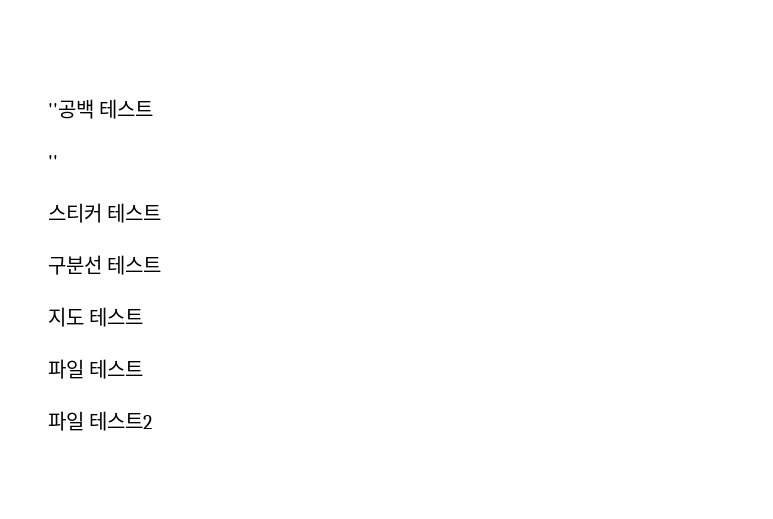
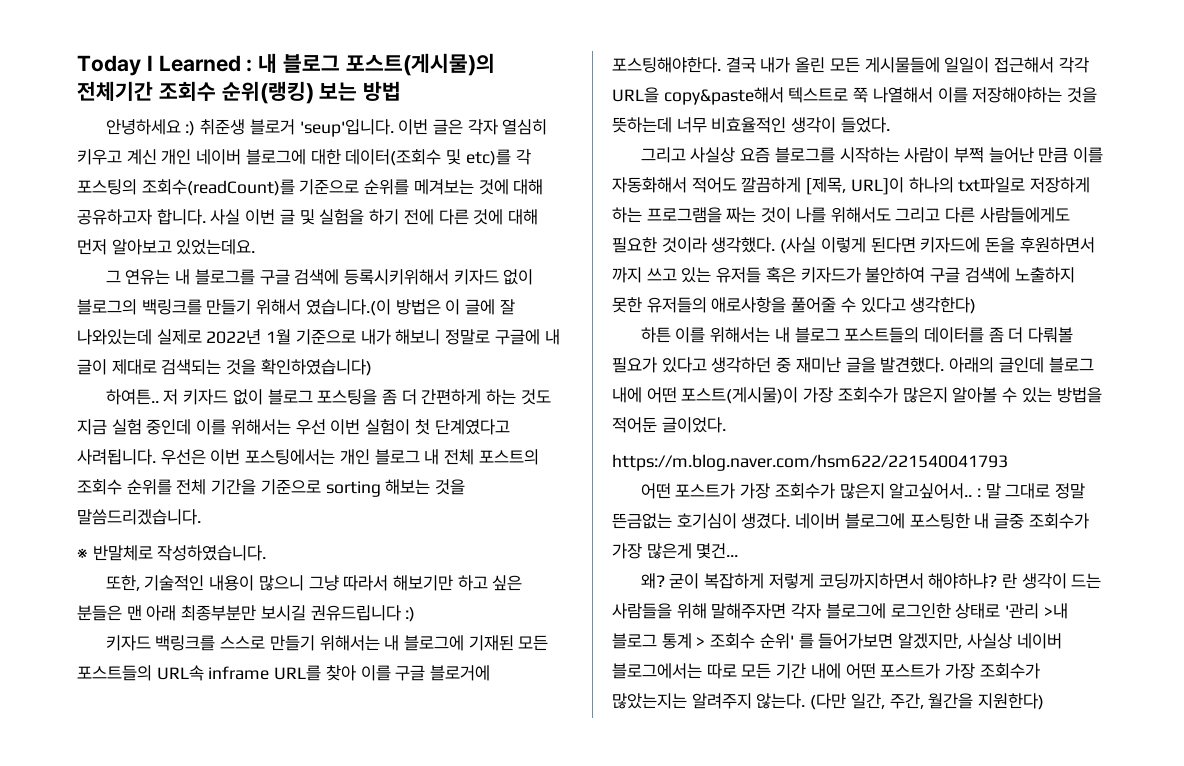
[48,99,154,119] [48,155,58,169] [48,203,162,223] [48,255,162,275] [48,307,144,327] [48,359,144,379] [48,411,153,431] ''공백 테스트 // '' // 스티커 테스트 // 구분선 테스트 // 지도 테스트 // 파일 테스트 // 파일 테스트2 -> [77,53,495,76] [77,81,402,104] [105,119,548,137] [77,149,531,166] [77,179,544,196] [77,209,538,225] [77,239,256,255] [105,269,534,285] [77,299,515,316] [77,329,560,345] [77,359,372,376] [105,389,551,405] [77,419,510,435] [77,449,539,465] [77,479,466,497] [77,509,201,525] [77,545,267,561] [105,575,523,591] [77,605,416,622] [105,635,549,651] [77,665,491,681] [612,57,1089,73] [612,87,1098,105] [612,117,890,133] [640,147,1104,163] [612,177,1091,195] [612,207,1070,223] [612,237,1095,254] [612,266,1075,283] [612,297,977,314] [640,327,1074,343] [612,357,1094,373] [612,387,1102,404] [612,417,726,433] [612,454,1008,471] [640,483,1086,499] [612,513,1089,529] [612,543,739,559] [640,573,1102,589] [612,603,1068,619] [612,633,1062,649] [612,663,1040,679] [612,693,1045,710] Today I Learned : 내 블로그 포스트(게시물)의 전체기간 조회수 순위(랭킹) 보는 방법 // 안녕하세요 :) 취준생 블로거 'seup'입니다. 이번 글은 각자 열심히 키우고 계신 개인 네이버 블로그에 대한 데이터(조회수 및 etc)를 각 포스팅의 조회수(readCount)를 기준으로 순위를 메겨보는 것에 대해 공유하고자 합니다. 사실 이번 글 및 실험을 하기 전에 다른 것에 대해 먼저 알아보고 있었는데요. // 그 연유는 내 블로그를 구글 검색에 등록시키위해서 키자드 없이 블로그의 백링크를 만들기 위해서 였습니다.(이 방법은 이 글에 잘 나와있는데 실제로 2022년 1월 기준으로 내가 해보니 정말로 구글에 내 글이 제대로 검색되는 것을 확인하였습니다) // 하여튼.. 저 키자드 없이 블로그 포스팅을 좀 더 간편하게 하는 것도 지금 실험 중인데 이를 위해서는 우선 이번 실험이 첫 단계였다고 사려됩니다. 우선은 이번 포스팅에서는 개인 블로그 내 전체 포스트의 조회수 순위를 전체 기간을 기준으로 sorting 해보는 것을 말씀드리겠습니다. // ※ 반말체로 작성하였습니다. // 또한, 기술적인 내용이 많으니 그냥 따라서 해보기만 하고 싶은 분들은 맨 아래 최종부분만 보시길 권유드립니다 :) // 키자드 백링크를 스스로 만들기 위해서는 내 블로그에 기재된 모든 포스트들의 URL속 inframe URL를 찾아 이를 구글 블로거에 포스팅해야한다. 결국 내가 올린 모든 게시물들에 일일이 접근해서 각각 URL을 copy&paste해서 텍스트로 쭉 나열해서 이를 저장해야하는 것을 뜻하는데 너무 비효율적인 생각이 들었다. // 그리고 사실상 요즘 블로그를 시작하는 사람이 부쩍 늘어난 만큼 이를 자동화해서 적어도 깔끔하게 [제목, URL]이 하나의 txt파일로 저장하게 하는 프로그램을 짜는 것이 나를 위해서도 그리고 다른 사람들에게도 필요한 것이라 생각했다. (사실 이렇게 된다면 키자드에 돈을 후원하면서 까지 쓰고 있는 유저들 혹은 키자드가 불안하여 구글 검색에 노출하지 못한 유저들의 애로사항을 풀어줄 수 있다고 생각한다) // 하튼 이를 위해서는 내 블로그 포스트들의 데이터를 좀 더 다뤄볼 필요가 있다고 생각하던 중 재미난 글을 발견했다. 아래의 글인데 블로그 내에 어떤 포스트(게시물)이 가장 조회수가 많은지 알아볼 수 있는 방법을 적어둔 글이었다. // https://m.blog.naver.com/hsm622/221540041793 // 어떤 포스트가 가장 조회수가 많은지 알고싶어서.. : 말 그대로 정말 뜬금없는 호기심이 생겼다. 네이버 블로그에 포스팅한 내 글중 조회수가 가장 많은게 몇건... // 왜? 굳이 복잡하게 저렇게 코딩까지하면서 해야하냐? 란 생각이 드는 사람들을 위해 말해주자면 각자 블로그에 로그인한 상태로 '관리 >내 블로그 통계 > 조회수 순위' 를 들어가보면 알겠지만, 사실상 네이버 블로그에서는 따로 모든 기간 내에 어떤 포스트가 가장 조회수가 많았는지는 알려주지 않는다. (다만 일간, 주간, 월간을 지원한다)

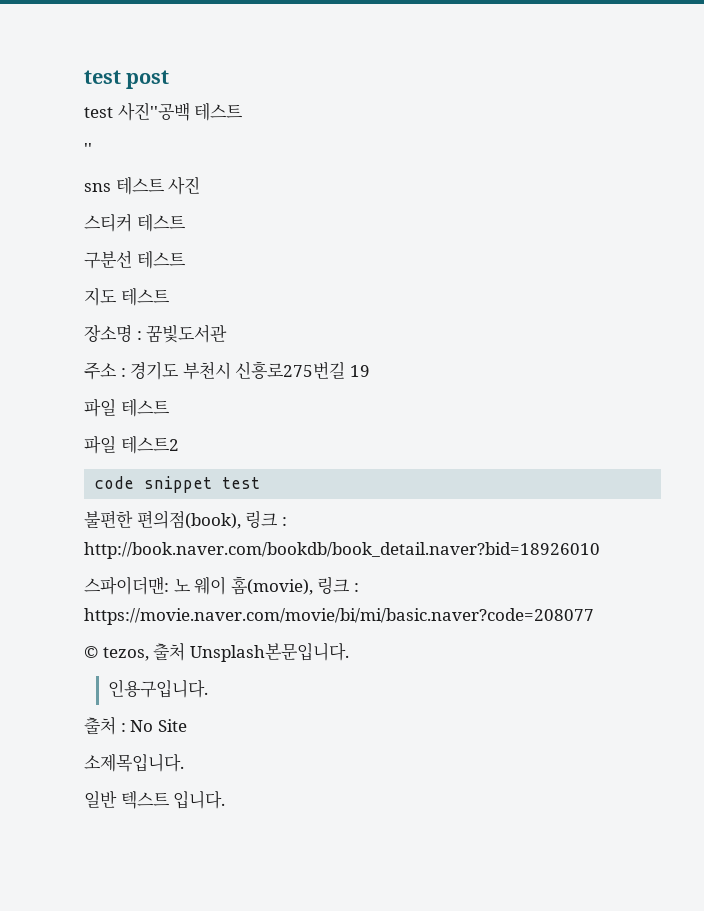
[77,53,495,76] [77,81,402,104] [105,119,548,137] [77,149,531,166] [77,179,544,196] [77,209,538,225] [77,239,256,255] [105,269,534,285] [77,299,515,316] [77,329,560,345] [77,359,372,376] [105,389,551,405] [77,419,510,435] [77,449,539,465] [77,479,466,497] [77,509,201,525] [77,545,267,561] [105,575,523,591] [77,605,416,622] [105,635,549,651] [77,665,491,681] [612,57,1089,73] [612,87,1098,105] [612,117,890,133] [640,147,1104,163] [612,177,1091,195] [612,207,1070,223] [612,237,1095,254] [612,266,1075,283] [612,297,977,314] [640,327,1074,343] [612,357,1094,373] [612,387,1102,404] [612,417,726,433] [612,454,1008,471] [640,483,1086,499] [612,513,1089,529] [612,543,739,559] [640,573,1102,589] [612,603,1068,619] [612,633,1062,649] [612,663,1040,679] [612,693,1045,710] Today I Learned : 내 블로그 포스트(게시물)의 전체기간 조회수 순위(랭킹) 보는 방법 // 안녕하세요 :) 취준생 블로거 'seup'입니다. 이번 글은 각자 열심히 키우고 계신 개인 네이버 블로그에 대한 데이터(조회수 및 etc)를 각 포스팅의 조회수(readCount)를 기준으로 순위를 메겨보는 것에 대해 공유하고자 합니다. 사실 이번 글 및 실험을 하기 전에 다른 것에 대해 먼저 알아보고 있었는데요. // 그 연유는 내 블로그를 구글 검색에 등록시키위해서 키자드 없이 블로그의 백링크를 만들기 위해서 였습니다.(이 방법은 이 글에 잘 나와있는데 실제로 2022년 1월 기준으로 내가 해보니 정말로 구글에 내 글이 제대로 검색되는 것을 확인하였습니다) // 하여튼.. 저 키자드 없이 블로그 포스팅을 좀 더 간편하게 하는 것도 지금 실험 중인데 이를 위해서는 우선 이번 실험이 첫 단계였다고 사려됩니다. 우선은 이번 포스팅에서는 개인 블로그 내 전체 포스트의 조회수 순위를 전체 기간을 기준으로 sorting 해보는 것을 말씀드리겠습니다. // ※ 반말체로 작성하였습니다. // 또한, 기술적인 내용이 많으니 그냥 따라서 해보기만 하고 싶은 분들은 맨 아래 최종부분만 보시길 권유드립니다 :) // 키자드 백링크를 스스로 만들기 위해서는 내 블로그에 기재된 모든 포스트들의 URL속 inframe URL를 찾아 이를 구글 블로거에 포스팅해야한다. 결국 내가 올린 모든 게시물들에 일일이 접근해서 각각 URL을 copy&paste해서 텍스트로 쭉 나열해서 이를 저장해야하는 것을 뜻하는데 너무 비효율적인 생각이 들었다. // 그리고 사실상 요즘 블로그를 시작하는 사람이 부쩍 늘어난 만큼 이를 자동화해서 적어도 깔끔하게 [제목, URL]이 하나의 txt파일로 저장하게 하는 프로그램을 짜는 것이 나를 위해서도 그리고 다른 사람들에게도 필요한 것이라 생각했다. (사실 이렇게 된다면 키자드에 돈을 후원하면서 까지 쓰고 있는 유저들 혹은 키자드가 불안하여 구글 검색에 노출하지 못한 유저들의 애로사항을 풀어줄 수 있다고 생각한다) // 하튼 이를 위해서는 내 블로그 포스트들의 데이터를 좀 더 다뤄볼 필요가 있다고 생각하던 중 재미난 글을 발견했다. 아래의 글인데 블로그 내에 어떤 포스트(게시물)이 가장 조회수가 많은지 알아볼 수 있는 방법을 적어둔 글이었다. // https://m.blog.naver.com/hsm622/221540041793 // 어떤 포스트가 가장 조회수가 많은지 알고싶어서.. : 말 그대로 정말 뜬금없는 호기심이 생겼다. 네이버 블로그에 포스팅한 내 글중 조회수가 가장 많은게 몇건... // 왜? 굳이 복잡하게 저렇게 코딩까지하면서 해야하냐? 란 생각이 드는 사람들을 위해 말해주자면 각자 블로그에 로그인한 상태로 '관리 >내 블로그 통계 > 조회수 순위' 를 들어가보면 알겠지만, 사실상 네이버 블로그에서는 따로 모든 기간 내에 어떤 포스트가 가장 조회수가 많았는지는 알려주지 않는다. (다만 일간, 주간, 월간을 지원한다) -> [84,70,170,89] [84,102,244,121] [84,143,92,155] [84,176,201,195] [84,213,186,232] [84,250,186,269] [84,287,170,306] [84,324,228,343] [84,361,370,380] [84,398,170,417] [84,435,179,454] [94,476,261,493] [84,510,287,529] [84,542,600,559] [84,576,359,595] [84,608,594,625] [84,642,349,662] [108,679,209,698] [84,716,187,735] [84,753,184,772] [84,791,226,809] test post // test 사진''공백 테스트 // '' // sns 테스트 사진 // 스티커 테스트 // 구분선 테스트 // 지도 테스트 // 장소명 : 꿈빛도서관 // 주소 : 경기도 부천시 신흥로275번길 19 // 파일 테스트 // 파일 테스트2 // code snippet test // 불편한 편의점(book), 링크 : http://book.naver.com/bookdb/book_detail.naver?bid=18926010 // 스파이더맨: 노 웨이 홈(movie), 링크 : https://movie.naver.com/movie/bi/mi/basic.naver?code=208077 // © tezos, 출처 Unsplash본문입니다. // 인용구입니다. // 출처 : No Site // 소제목입니다. // 일반 텍스트 입니다.

